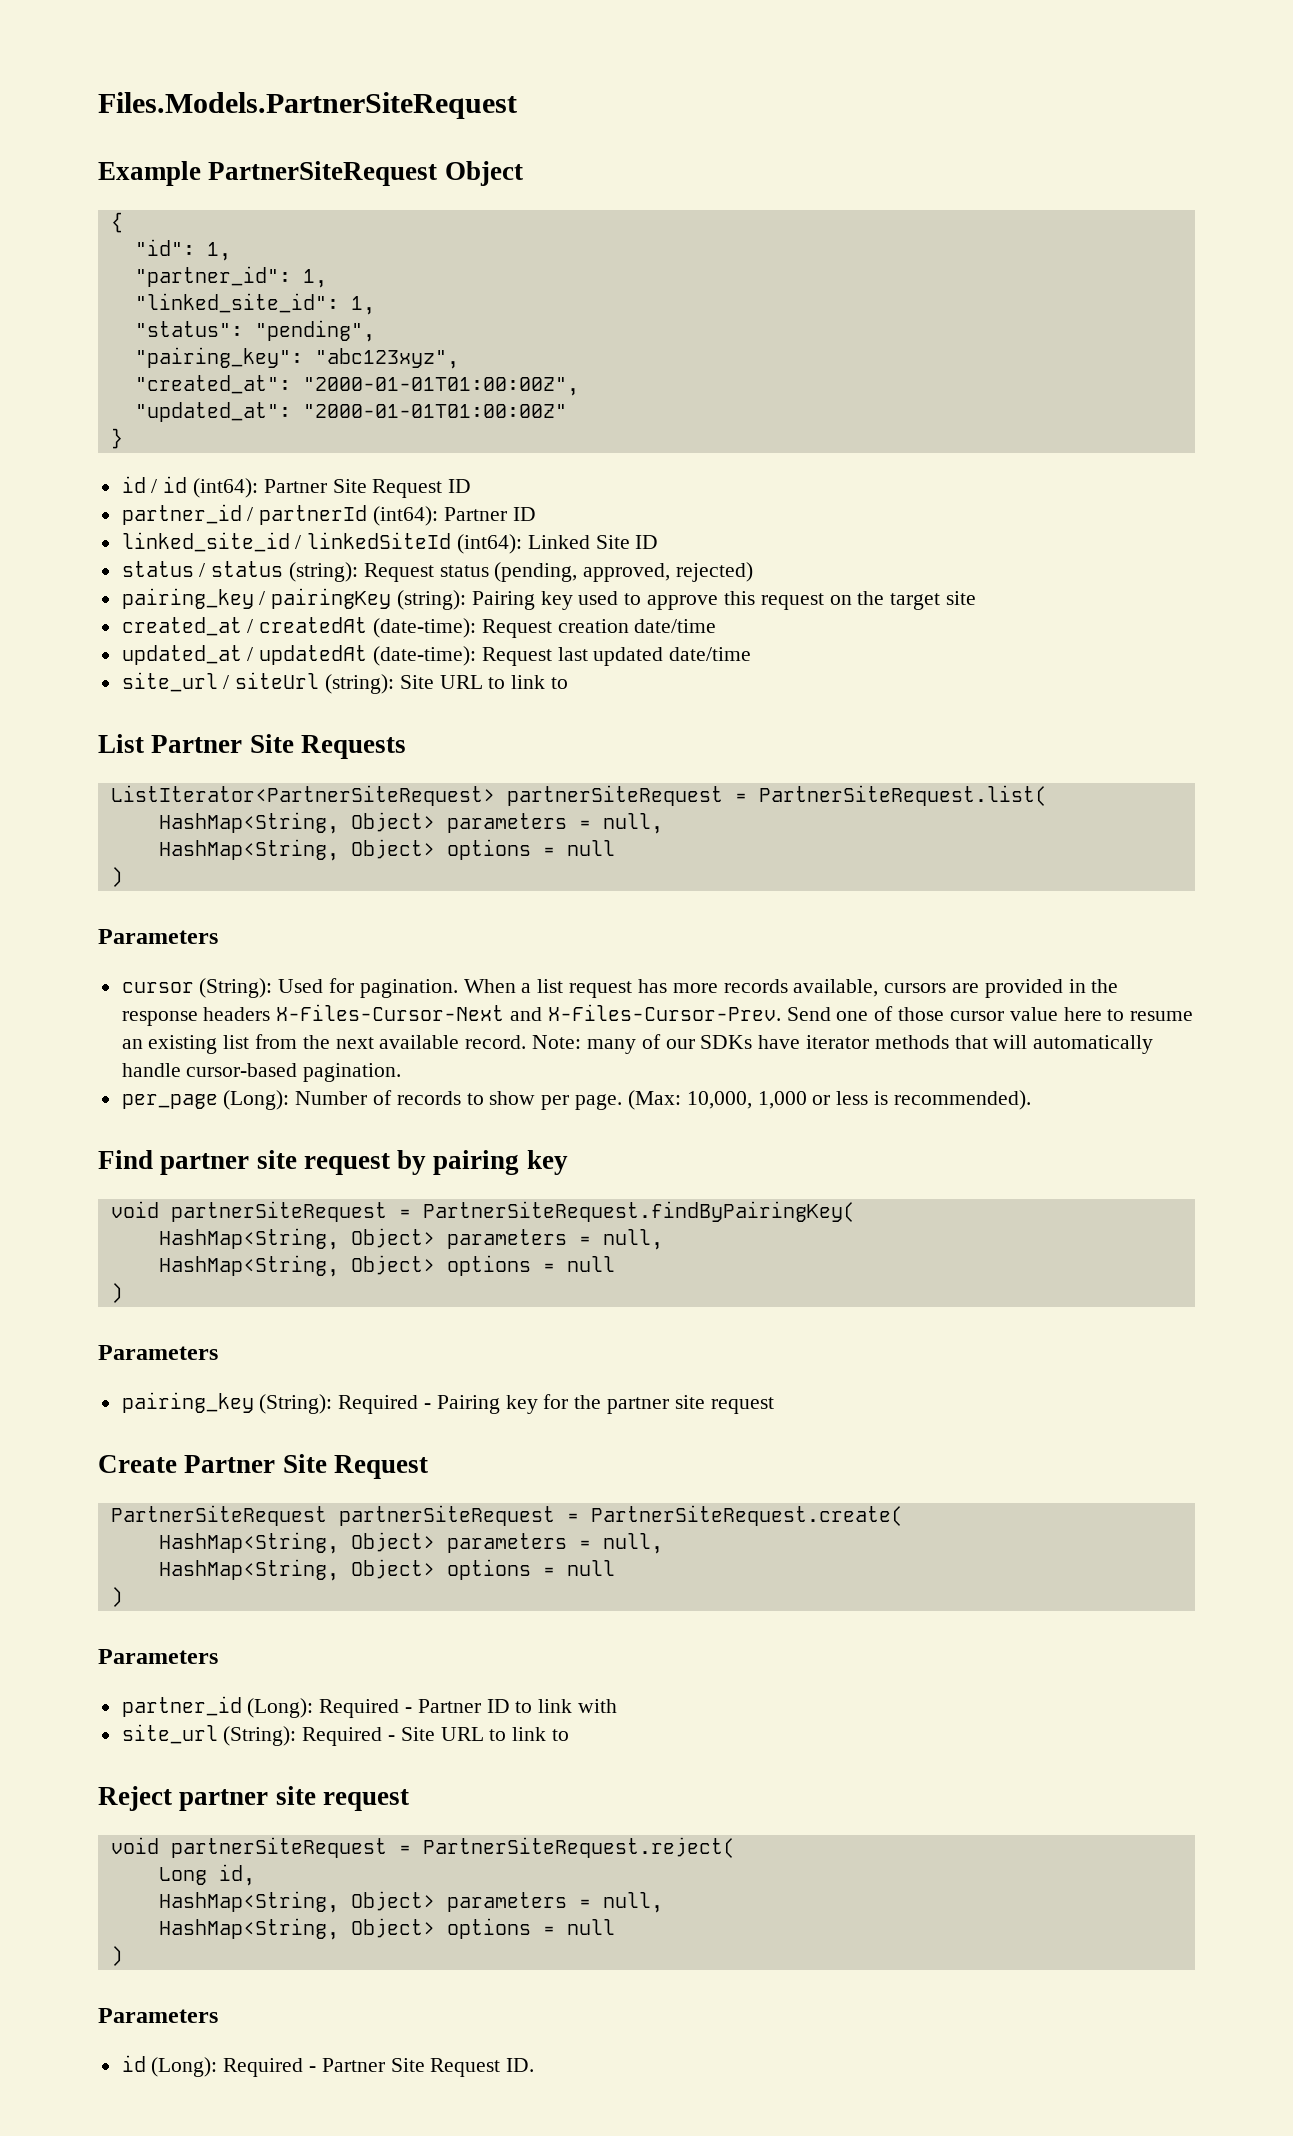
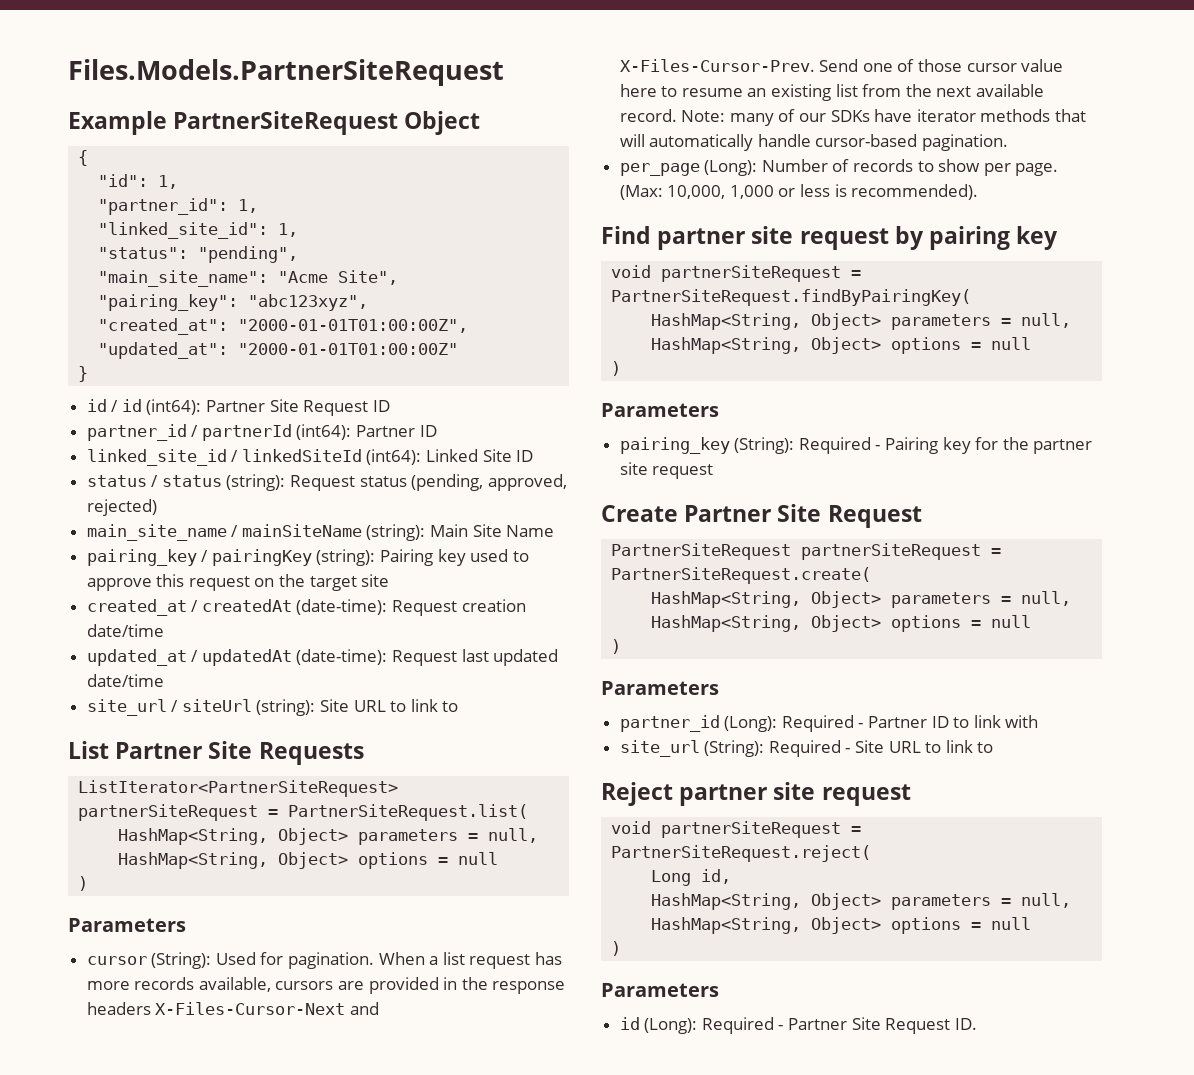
(375, 331) none -> [98,270,399,287] // "main_site_name": "Acme Site",
(754, 572) none -> [86,524,555,541] // main_site_name / mainSiteName (string): Main Site Name

